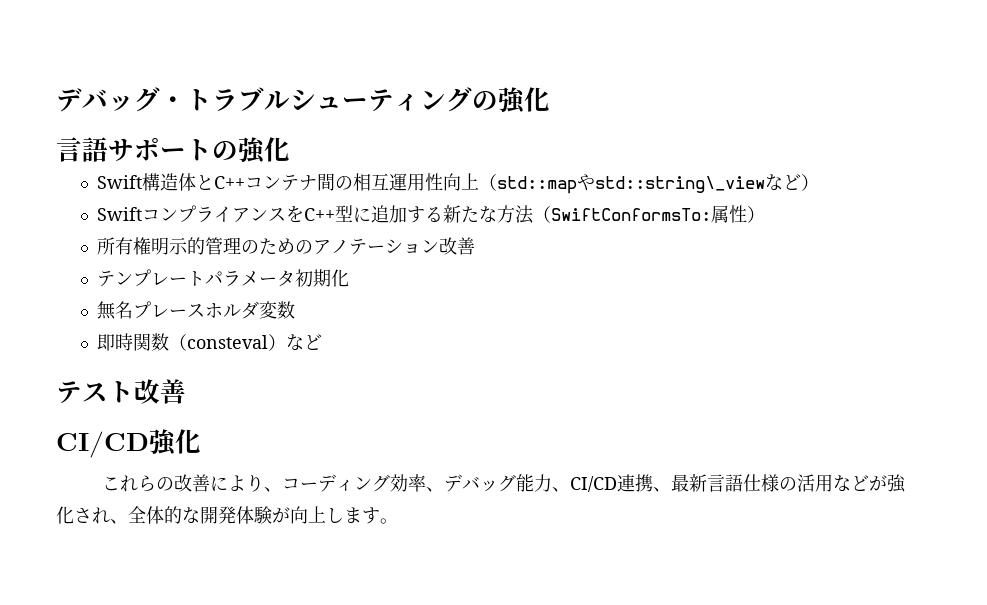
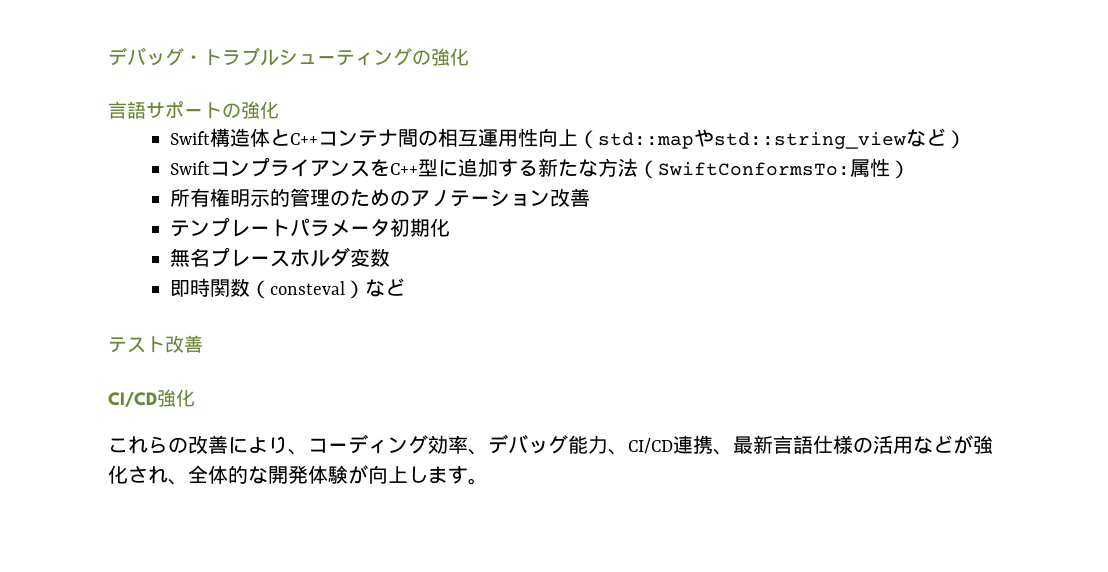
[595,176,766,193] std::string\_view -> [713,132,906,149] std::string_view

